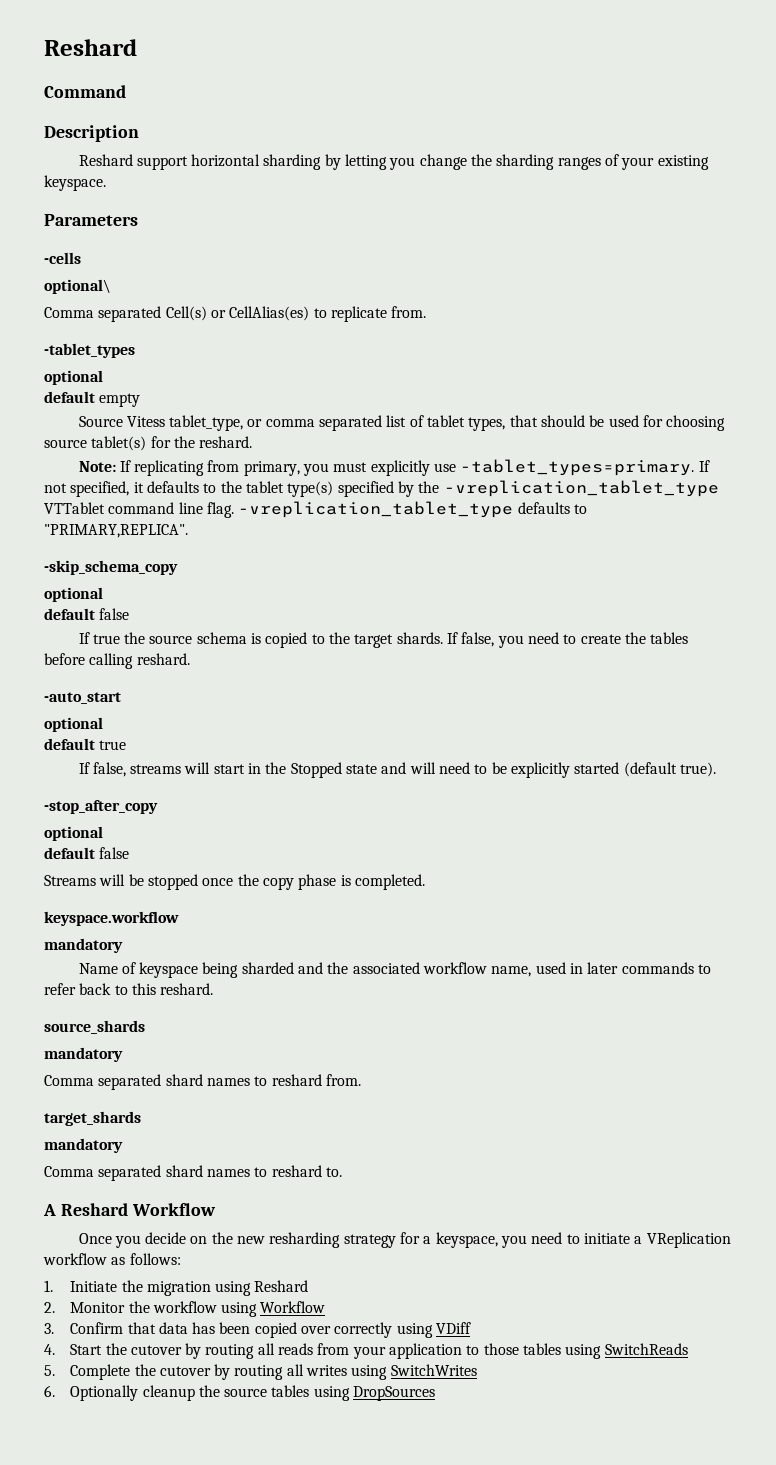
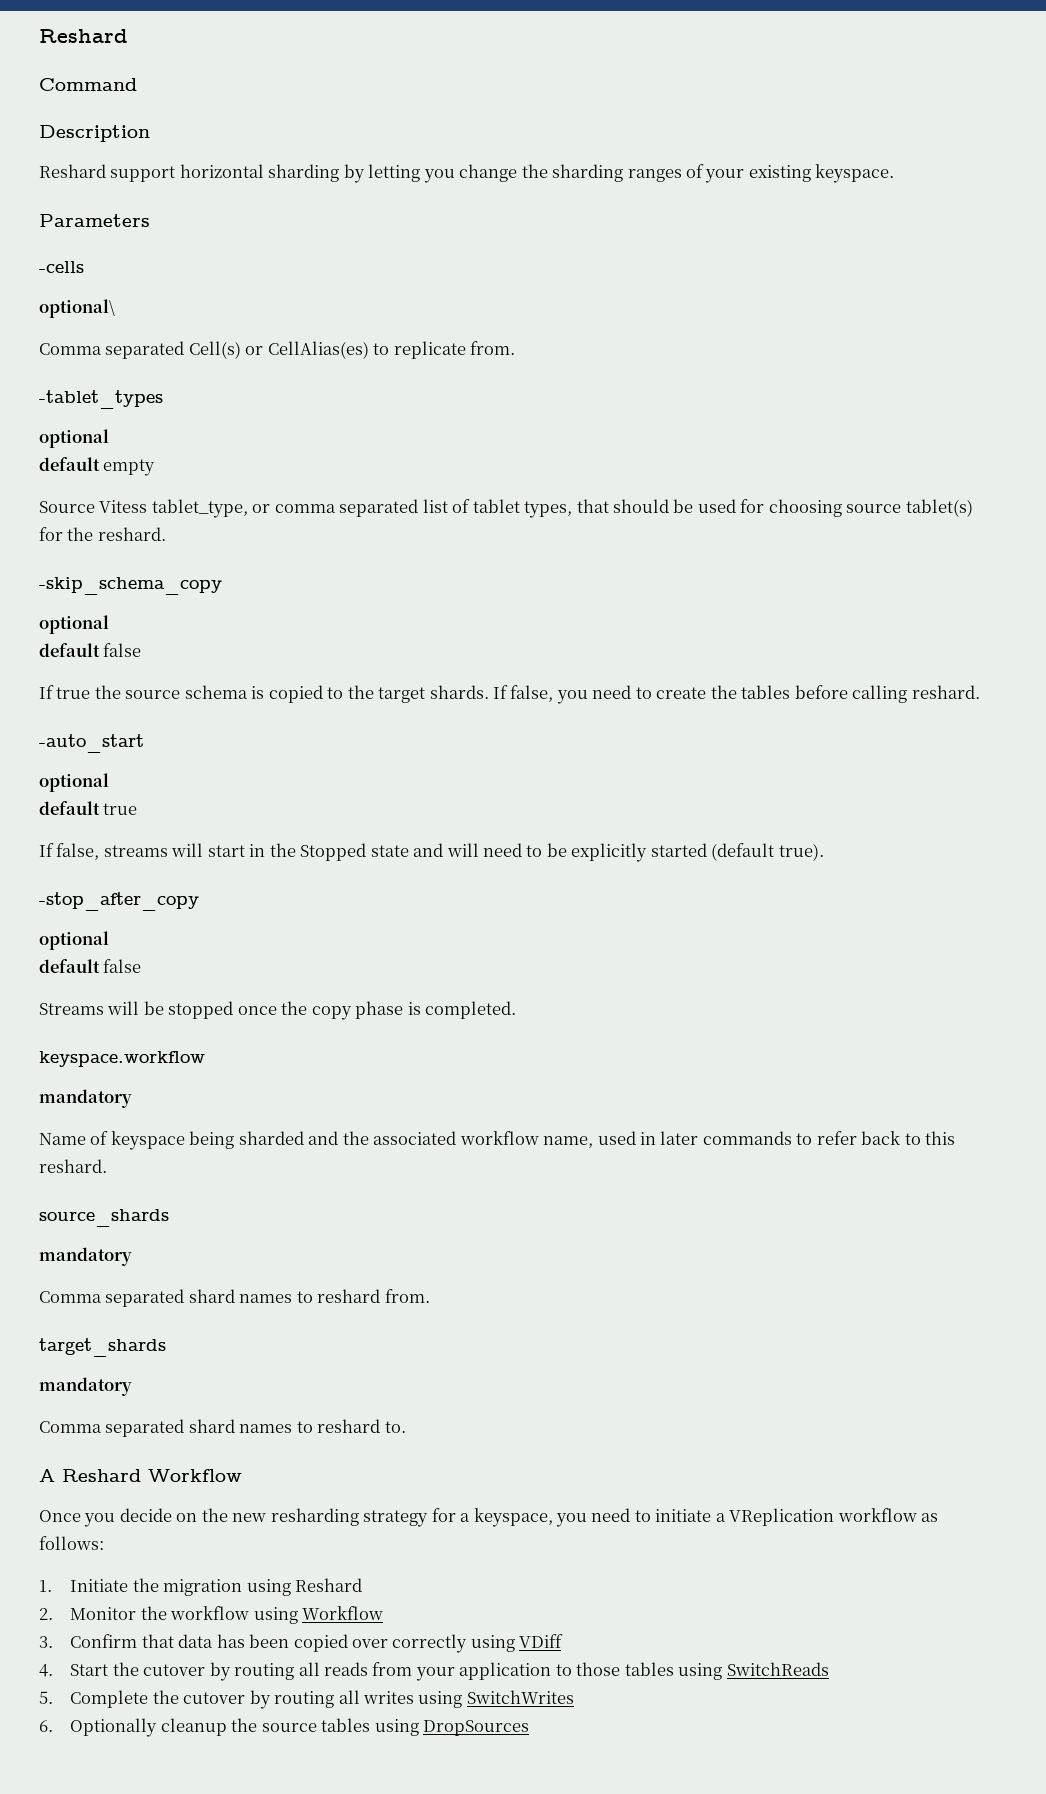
[78,459,710,476] [44,480,719,497] [44,501,587,518] [44,524,188,538] // Note: If replicating from primary, you must explicitly use -tablet_types=primary. If not specified, it defaults to the tablet type(s) specified by the -vreplication_tablet_type VTTablet command line flag. -vreplication_tablet_type defaults to "PRIMARY,REPLICA". -> (166, 534) none

